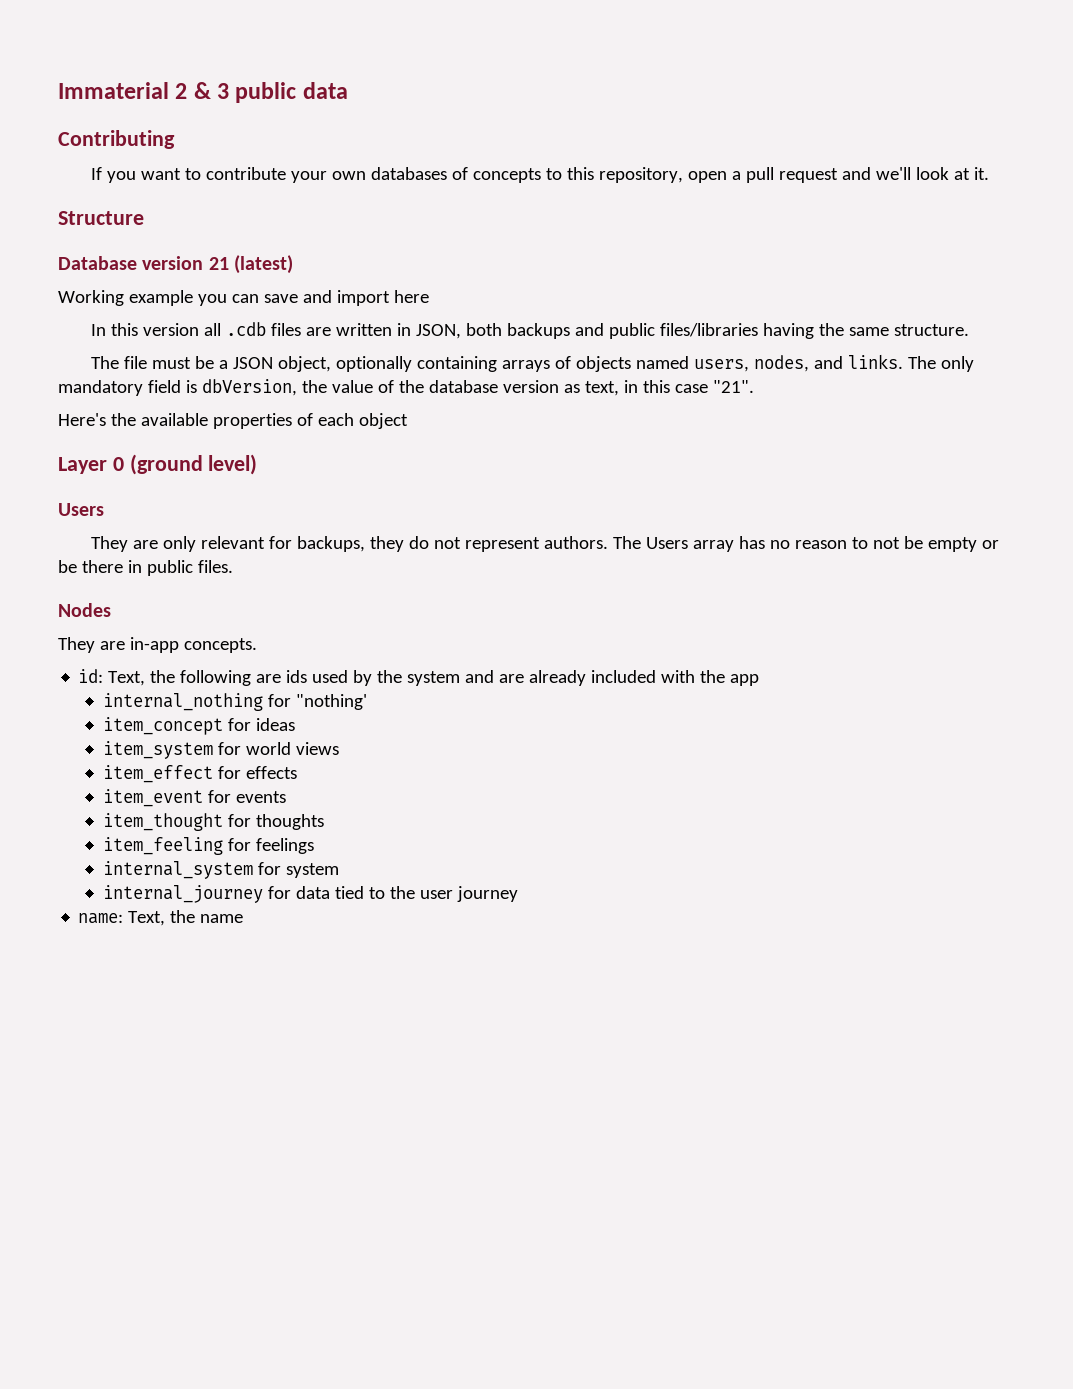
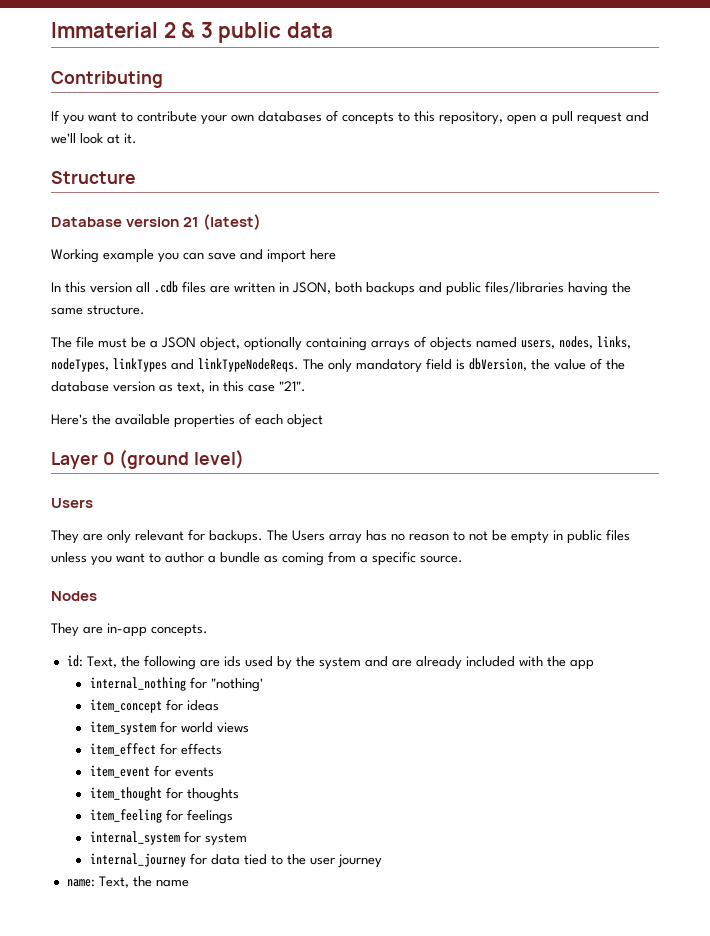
[813,354,903,369] and links. -> [597,336,631,349] [51,358,299,372] links, nodeTypes, linkTypes and linkTypeNodeReqs.
[297,536,609,552] backups, they do not represent authors. -> [209,530,263,544] backups.
[981,540,999,549] [58,560,233,576] or be there in public files. -> [553,529,630,544] [51,551,463,566] in public files unless you want to author a bundle as coming from a specific source.

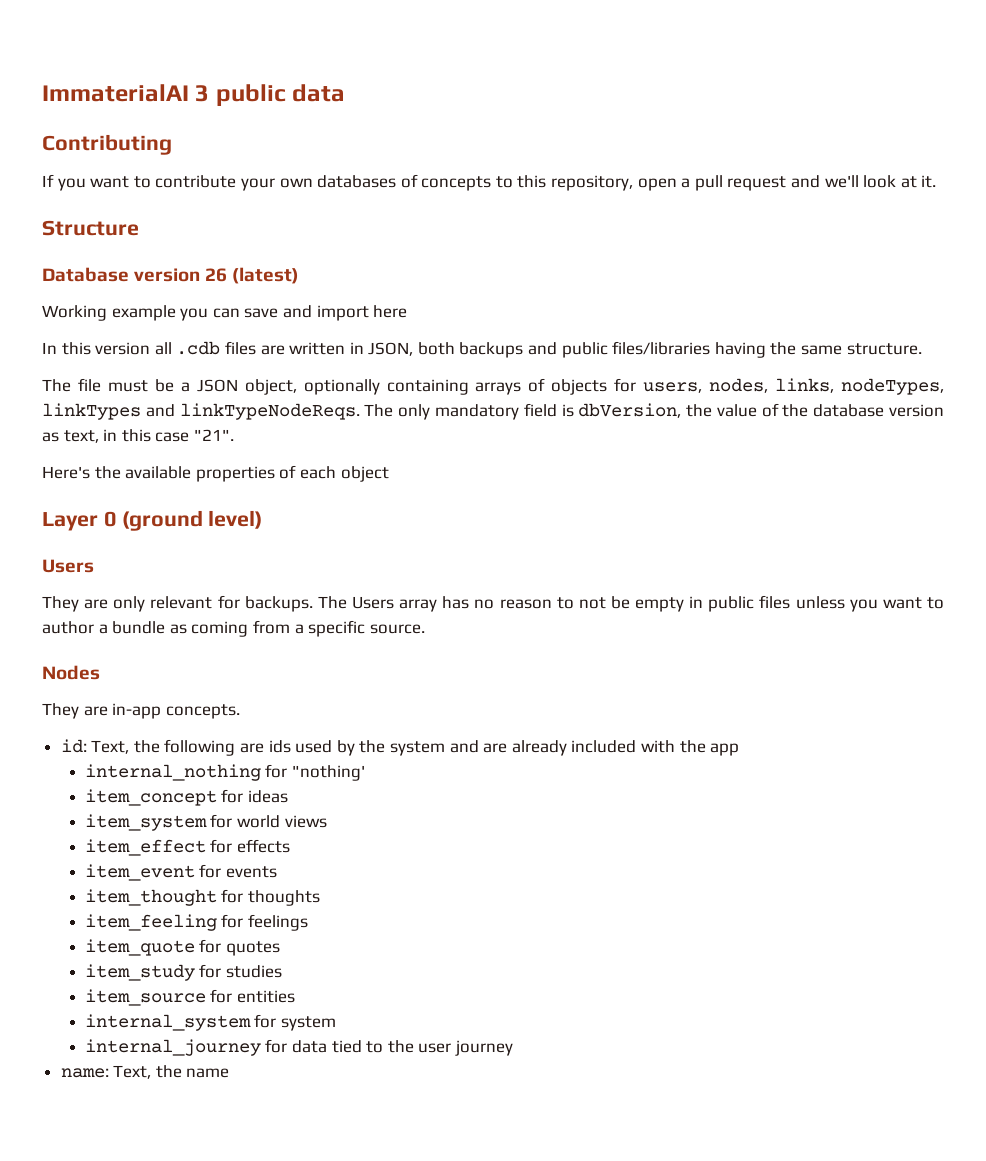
[51,22,196,38] Immaterial 2 & -> [42,84,189,102] ImmaterialAI
[183,217,200,227] 21 -> [205,268,228,282] 26
[476,337,517,348] named -> [614,378,637,392] for
(233, 816) none -> [84,939,280,956] [84,964,282,981] [84,989,295,1006] // item_quote for quotes // item_study for studies // item_source for entities

